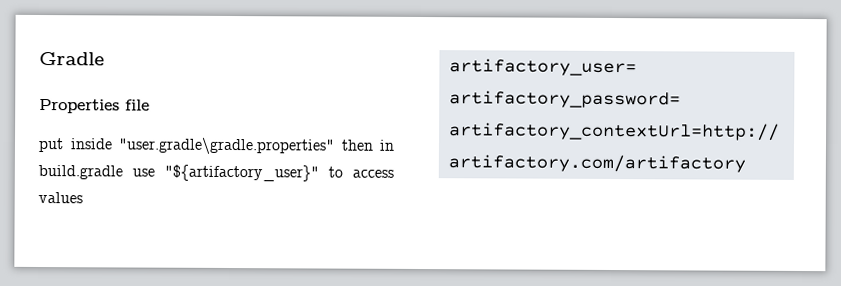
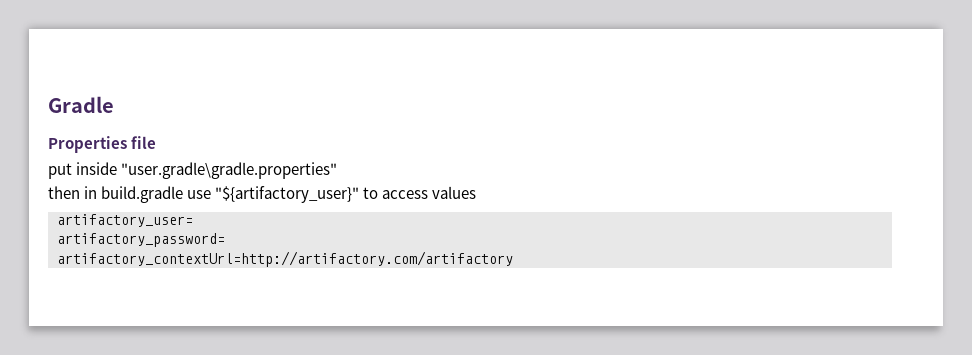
(335, 146) none -> (338, 170) //

